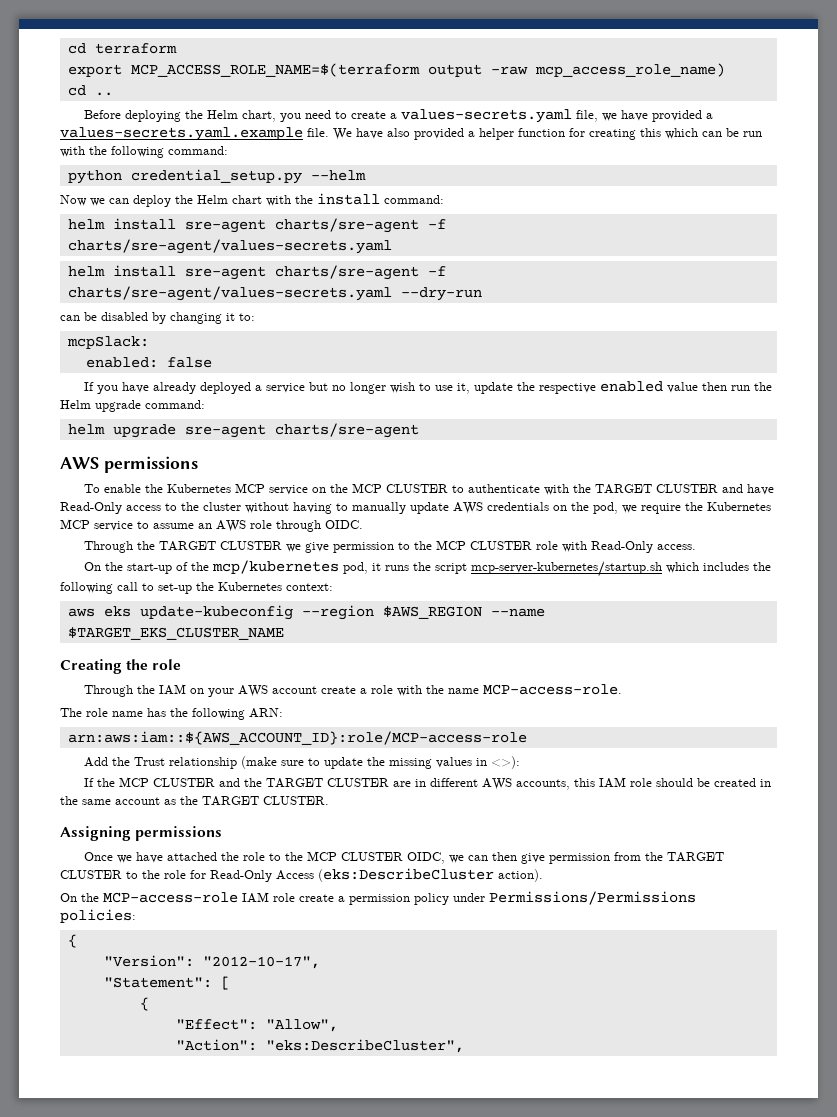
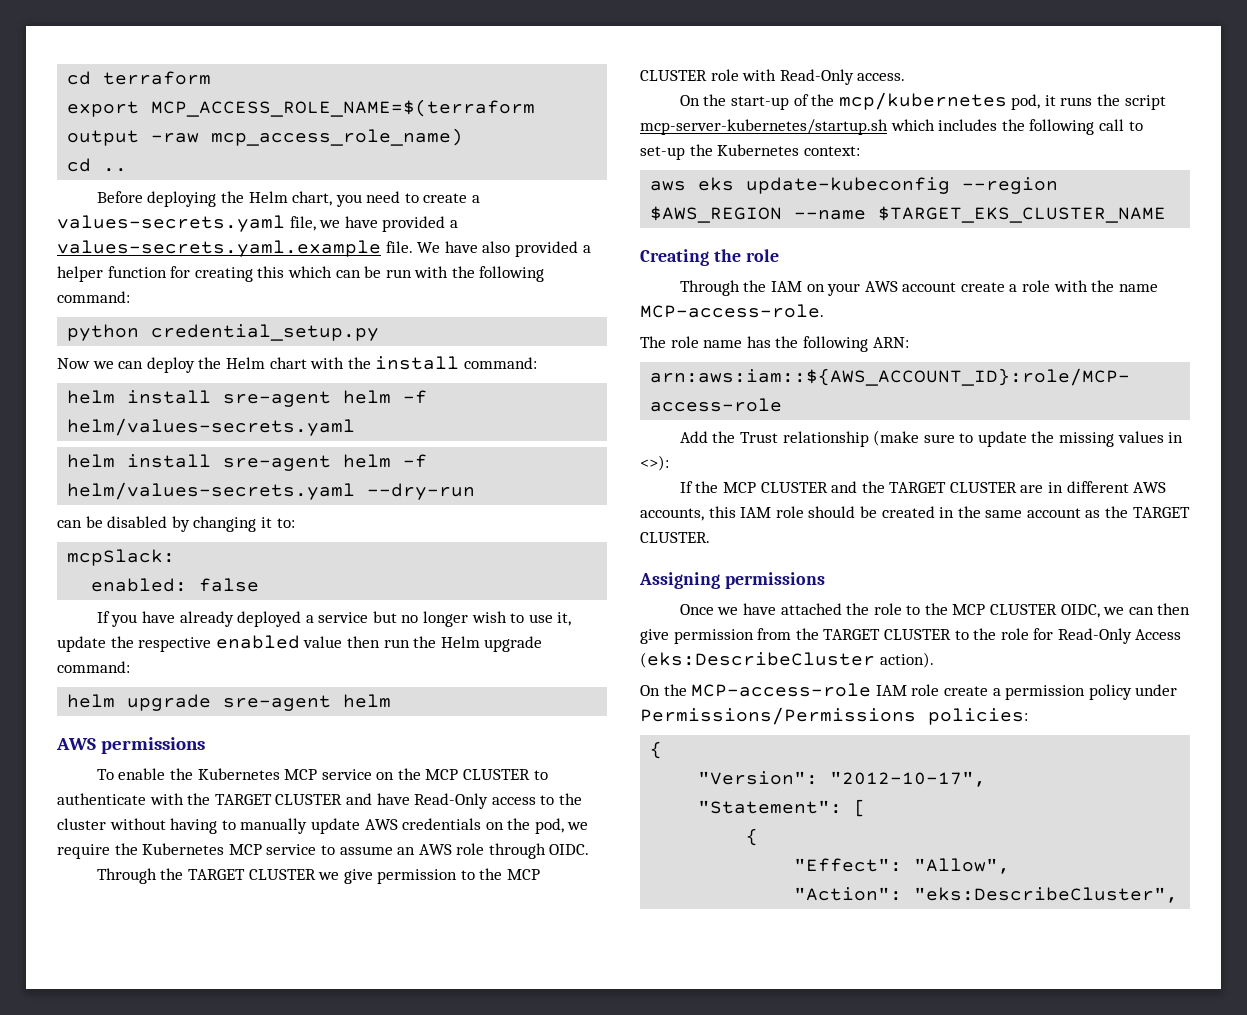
[310,170,366,181] --helm -> (380, 332) none
[274,218,446,233] [67,239,392,254] [67,265,446,280] [67,286,392,301] charts/sre-agent -f charts/sre-agent/values-secrets.yaml // helm install sre-agent charts/sre-agent -f charts/sre-agent/values-secrets.yaml -> [343,390,428,404] [67,418,356,436] [67,454,428,471] [67,482,356,500] helm -f helm/values-secrets.yaml // helm install sre-agent helm -f helm/values-secrets.yaml
[274,423,419,438] charts/sre-agent -> [343,694,392,708] helm

